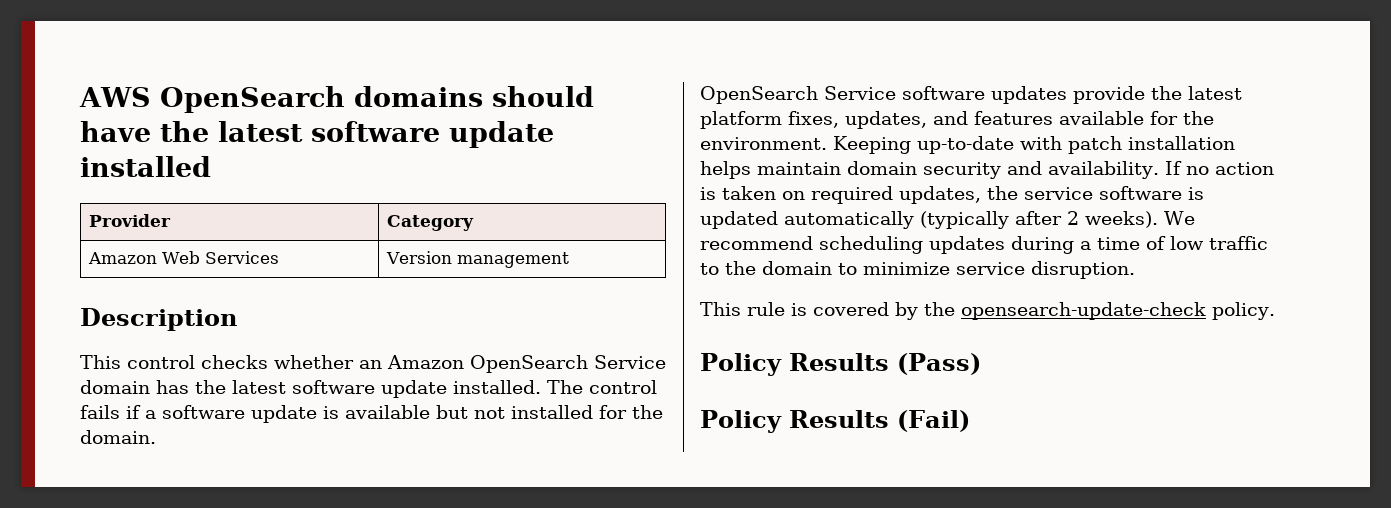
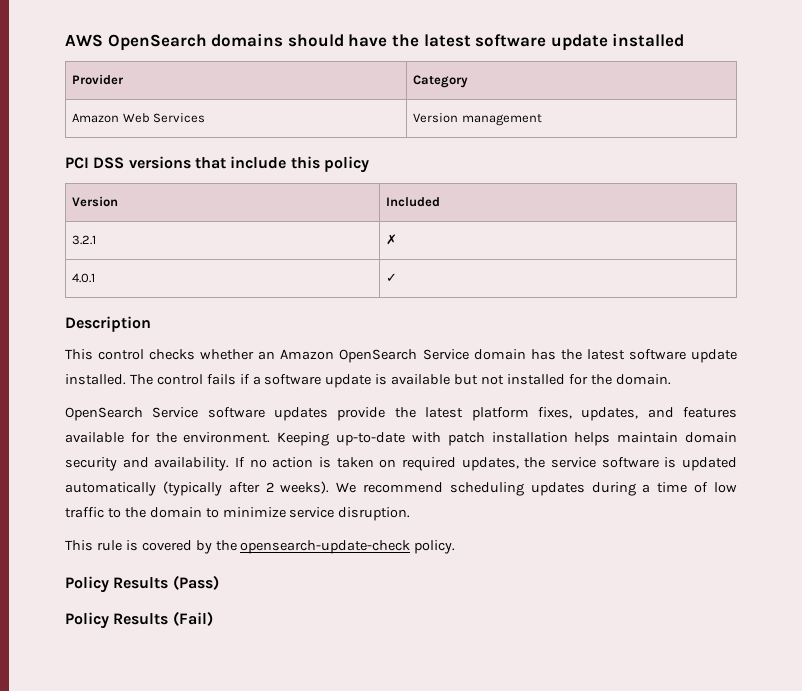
(570, 260) none -> [65,156,369,173] [72,196,119,207] [386,197,441,207] [72,235,97,245] [386,234,398,245] [72,273,96,283] [386,273,398,282] // PCI DSS versions that include this policy // Version | Included // 3.2.1 | ✗ // 4.0.1 | ✓

